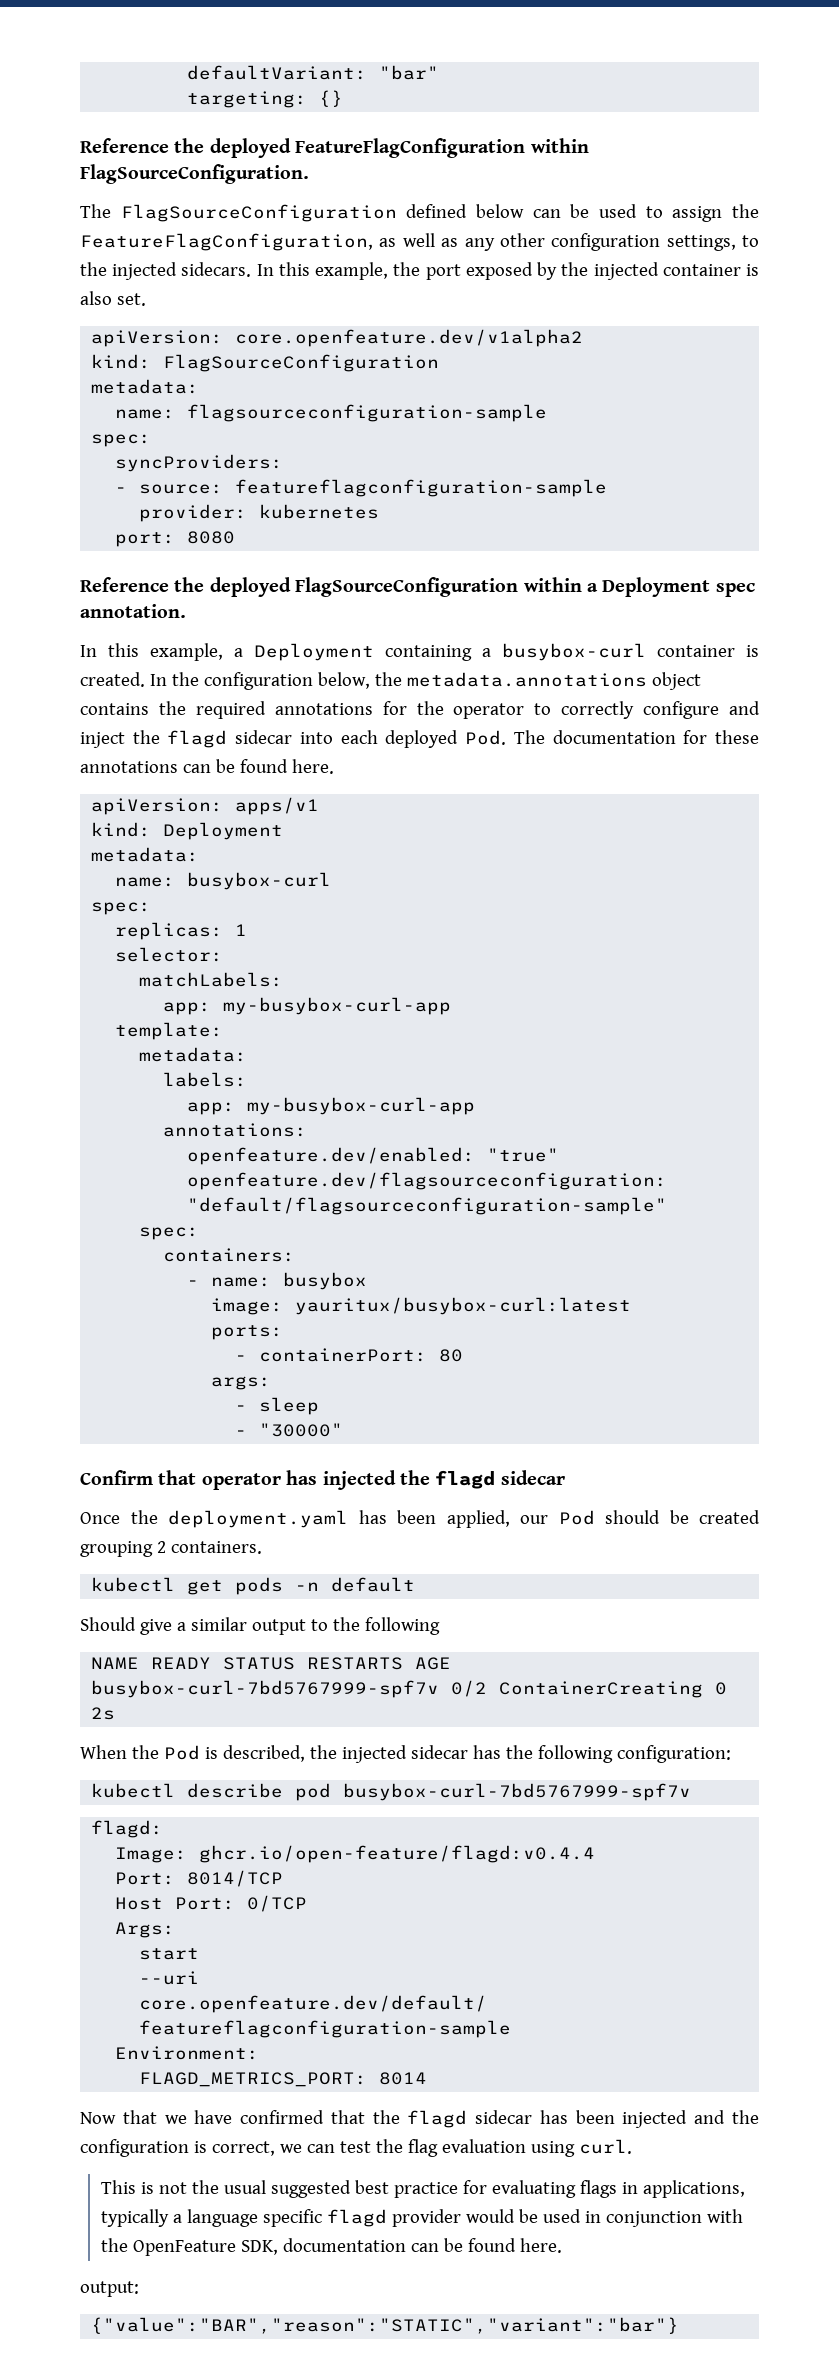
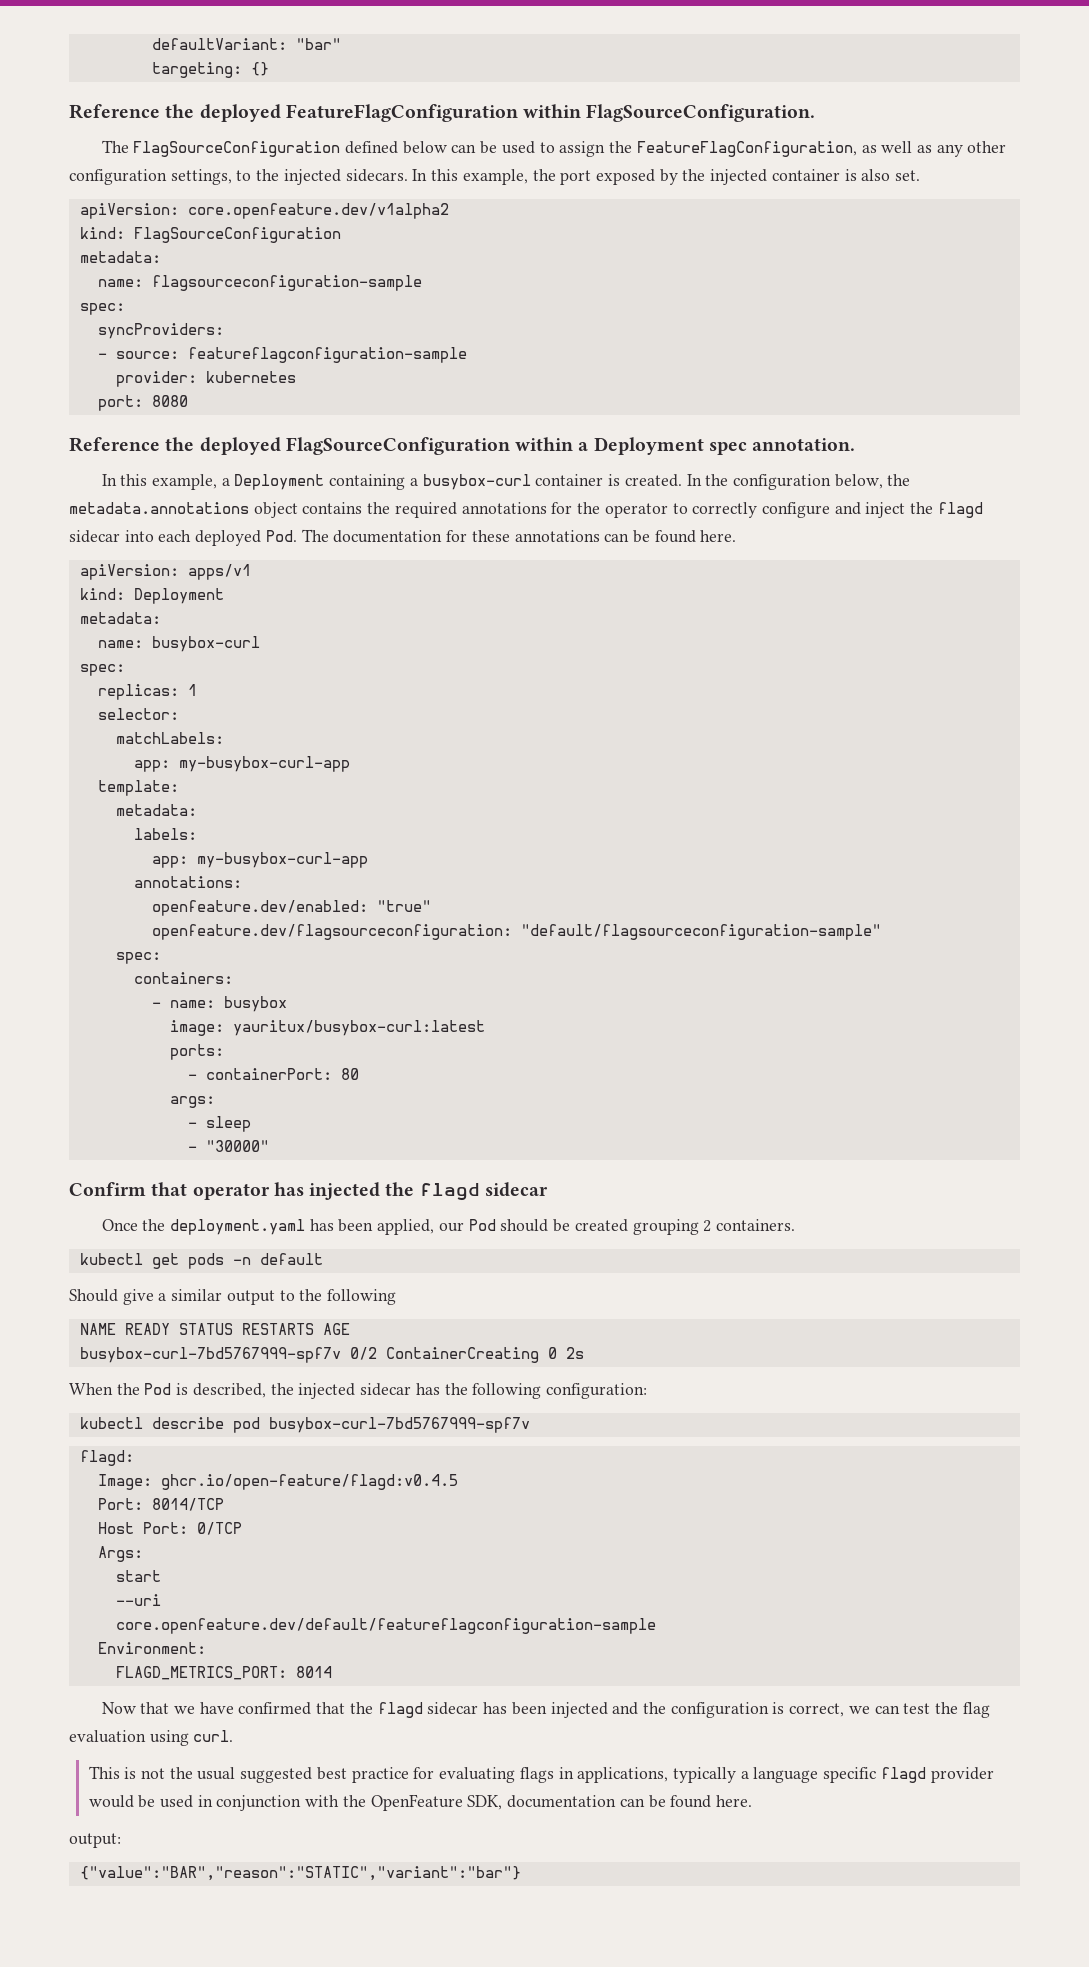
[199,1845,596,1863] ghcr.io/open-feature/flagd:v0.4.4 -> [160,1474,458,1490] ghcr.io/open-feature/flagd:v0.4.5

